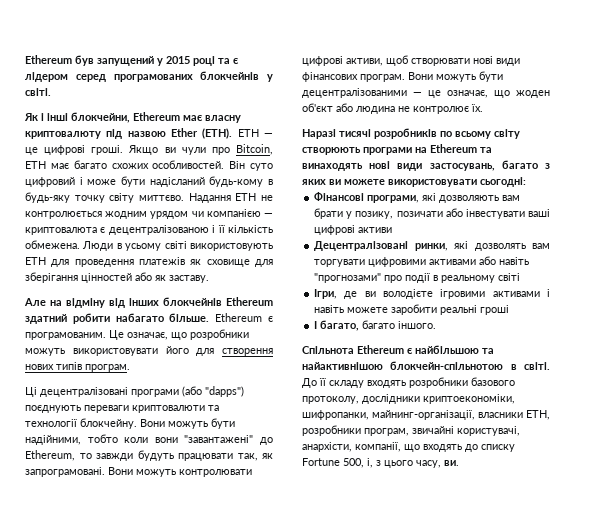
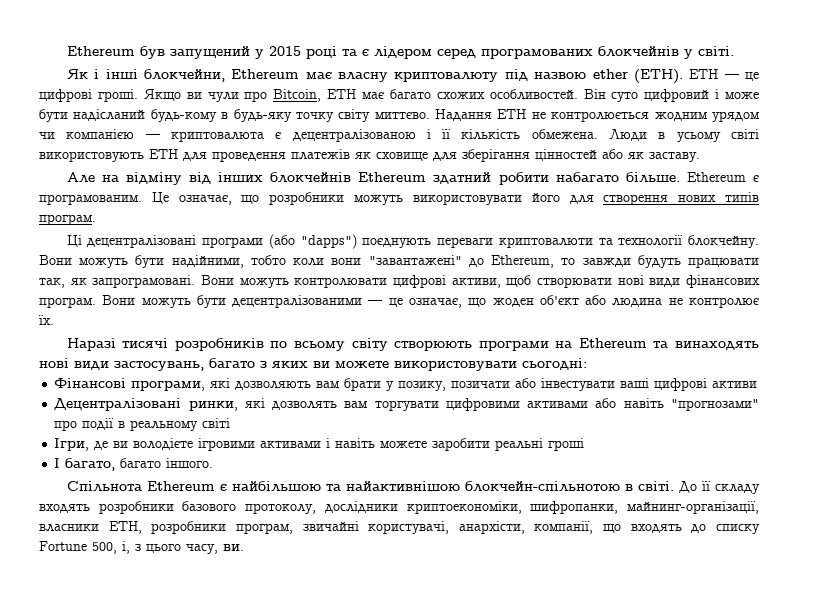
[171,128,198,137] Ether -> [592,69,628,79] ether

